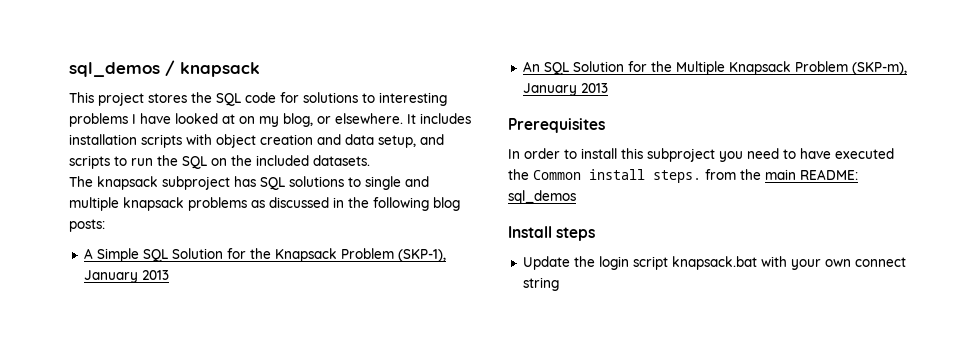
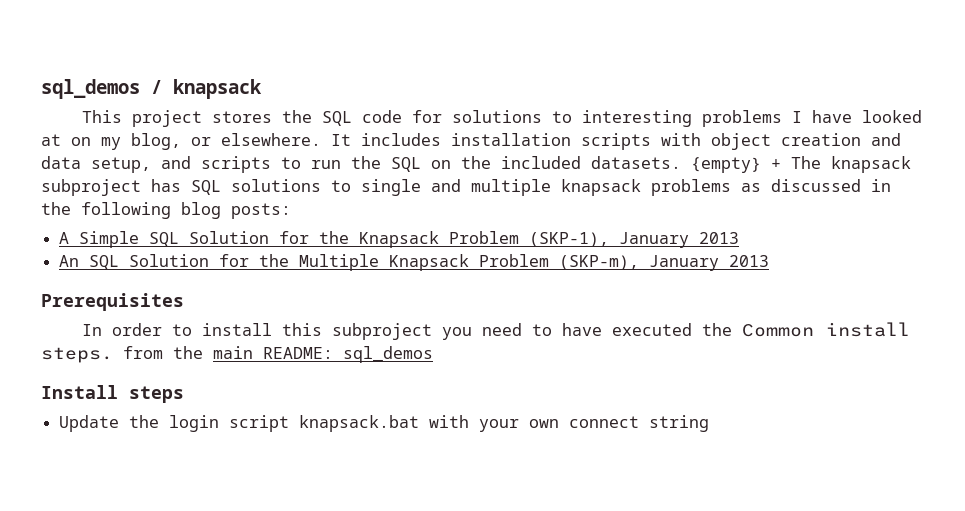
(370, 160) // -> [691,157,781,173] {empty} +

